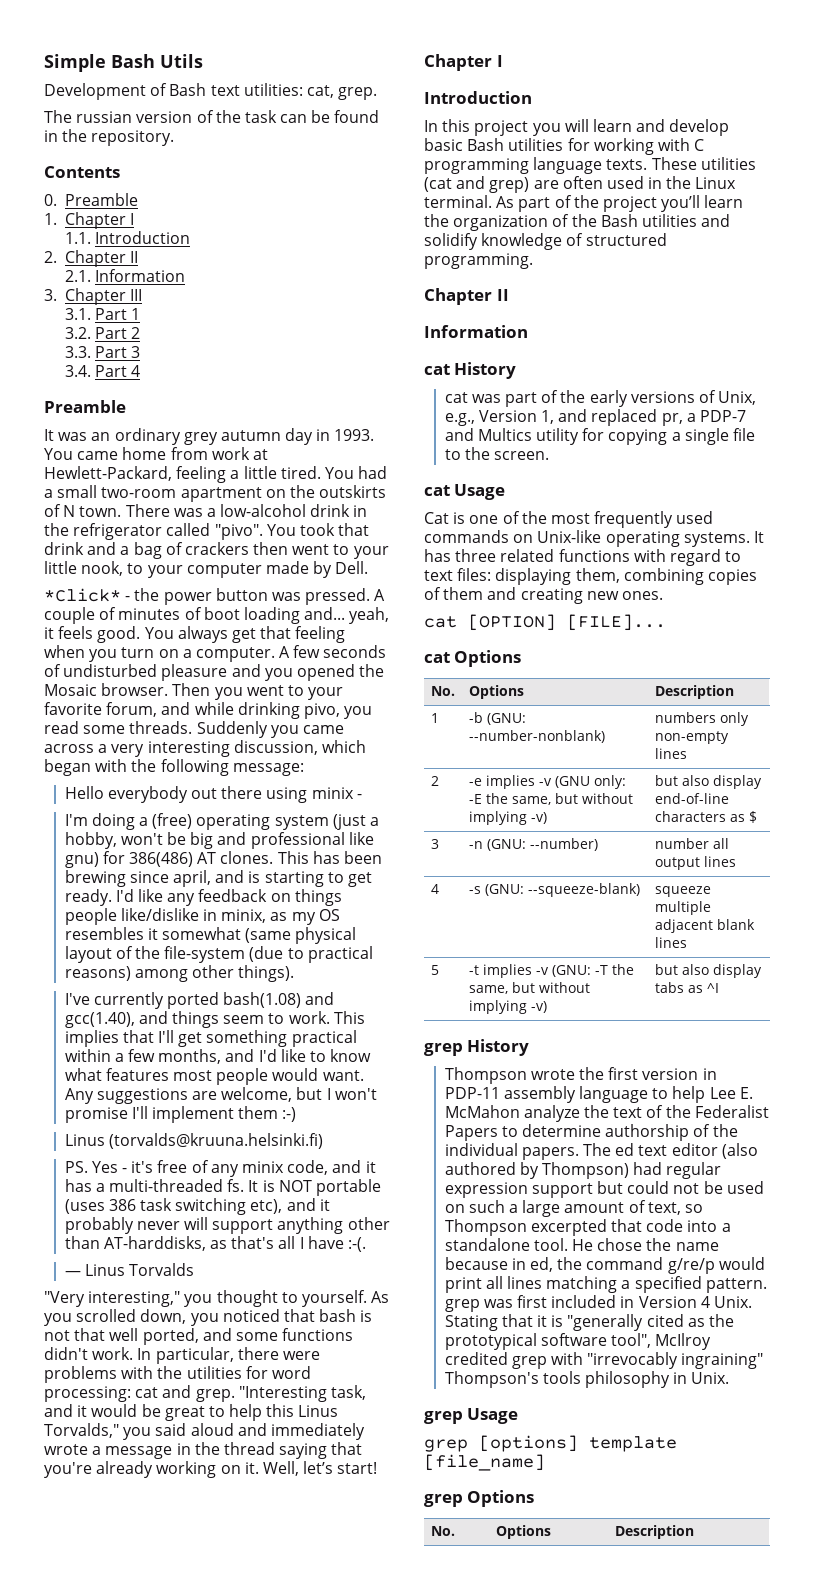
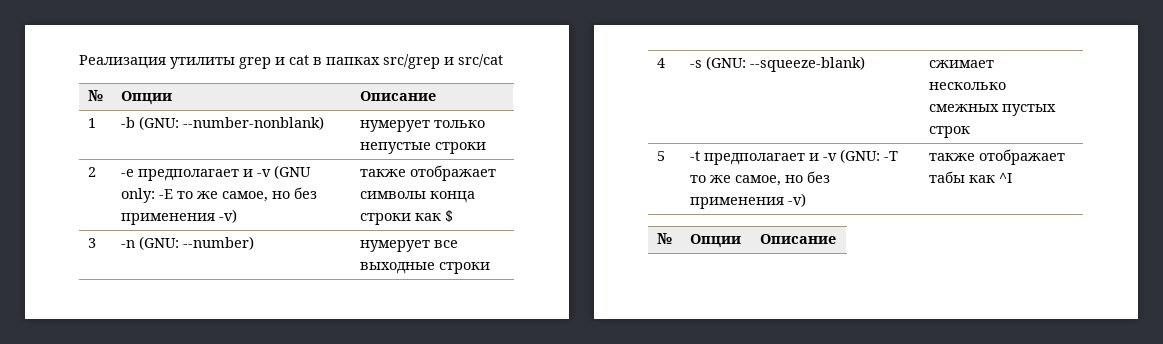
[44,54,203,72] [44,83,378,100] [44,110,380,123] [44,129,175,146] [44,166,120,178] [44,193,138,206] [44,212,134,229] [64,231,190,244] [44,250,138,267] [64,269,185,282] [44,288,142,305] [64,308,141,320] [64,327,141,339] [64,346,141,358] [64,365,141,377] [44,400,126,413] [44,428,375,445] [44,447,268,460] [44,466,388,483] [44,485,387,502] [44,504,368,517] [44,523,370,540] [44,542,389,559] [44,561,369,578] [44,588,386,605] [44,607,390,624] [44,626,346,643] [44,645,387,662] [44,664,385,681] [44,683,344,700] [44,702,373,719] [44,721,344,738] [44,740,366,757] [44,759,304,776] [64,786,362,803] [64,813,379,830] [64,832,374,849] [64,851,382,868] [64,870,372,887] [64,889,342,906] [64,908,340,925] [64,927,357,944] [64,946,373,963] [64,965,295,982] [64,992,335,1009] [64,1011,365,1028] [64,1030,357,1047] [64,1049,372,1064] [64,1068,364,1085] [64,1087,377,1104] [64,1106,297,1123] [64,1133,323,1149] [64,1160,376,1177] [64,1179,381,1196] [64,1198,330,1215] [64,1217,390,1234] [64,1236,366,1252] [64,1263,195,1276] [44,1290,390,1307] [44,1309,373,1326] [44,1328,354,1345] [44,1347,320,1364] [44,1366,311,1383] [44,1385,366,1402] [44,1404,339,1421] [44,1423,365,1440] [44,1442,363,1459] [44,1461,378,1478] [424,54,503,71] [424,91,532,104] [424,119,730,136] [424,138,705,155] [424,157,756,174] [424,176,737,193] [424,195,744,212] [424,214,731,231] [424,233,667,250] [424,253,533,269] [424,288,509,305] [424,325,528,338] [424,362,517,379] [444,390,757,407] [444,409,746,426] [444,428,755,445] [444,447,550,460] [424,484,506,500] [424,511,714,528] [424,530,764,547] [424,549,742,566] [424,568,757,585] [424,587,663,604] [424,614,666,631] [424,650,522,667] [430,686,455,696] [468,685,524,699] [654,685,734,699] Simple Bash Utils // Development of Bash text utilities: cat, grep. // The russian version of the task can be found in the repository. // Contents // 0. Preamble // 1. Chapter I // 1.1. Introduction // 2. Chapter II // 2.1. Information // 3. Chapter III // 3.1. Part 1 // 3.2. Part 2 // 3.3. Part 3 // 3.4. Part 4 // Preamble // It was an ordinary grey autumn day in 1993. You came home from work at Hewlett-Packard, feeling a little tired. You had a small two-room apartment on the outskirts of N town. There was a low-alcohol drink in the refrigerator called "pivo". You took that drink and a bag of crackers then went to your little nook, to your computer made by Dell. // *Click* - the power button was pressed. A couple of minutes of boot loading and... yeah, it feels good. You always get that feeling when you turn on a computer. A few seconds of undisturbed pleasure and you opened the Mosaic browser. Then you went to your favorite forum, and while drinking pivo, you read some threads. Suddenly you came across a very interesting discussion, which began with the following message: // Hello everybody out there using minix - // I'm doing a (free) operating system (just a hobby, won't be big and professional like gnu) for 386(486) AT clones. This has been brewing since april, and is starting to get ready. I'd like any feedback on things people like/dislike in minix, as my OS resembles it somewhat (same physical layout of the file-system (due to practical reasons) among other things). // I've currently ported bash(1.08) and gcc(1.40), and things seem to work. This implies that I'll get something practical within a few months, and I'd like to know what features most people would want. Any suggestions are welcome, but I won't promise I'll implement them :-) // Linus (torvalds@kruuna.helsinki.fi) // PS. Yes - it's free of any minix code, and it has a multi-threaded fs. It is NOT portable (uses 386 task switching etc), and it probably never will support anything other than AT-harddisks, as that's all I have :-(. // — Linus Torvalds // "Very interesting," you thought to yourself. As you scrolled down, you noticed that bash is not that well ported, and some functions didn't work. In particular, there were problems with the utilities for word processing: cat and grep. "Interesting task, and it would be great to help this Linus Torvalds," you said aloud and immediately wrote a message in the thread saying that you're already working on it. Well, let’s start! // Chapter I // Introduction // In this project you will learn and develop basic Bash utilities for working with C programming language texts. These utilities (cat and grep) are often used in the Linux terminal. As part of the project you’ll learn the organization of the Bash utilities and solidify knowledge of structured programming. // Chapter II // Information // cat History // cat was part of the early versions of Unix, e.g., Version 1, and replaced pr, a PDP-7 and Multics utility for copying a single file to the screen. // cat Usage // Cat is one of the most frequently used commands on Unix-like operating systems. It has three related functions with regard to text files: displaying them, combining copies of them and creating new ones. // cat [OPTION] [FILE]... // cat Options // No. | Options | Description -> [79,54,503,69] [87,90,103,101] [120,91,172,105] [359,91,436,101] Реализация утилиты grep и cat в папках src/grep и src/cat // № | Опции | Описание
[654,712,749,726] [654,731,729,744] [654,748,687,759] numbers only non-empty lines -> [359,120,485,132] [359,142,486,154] нумерует только непустые строки
[485,775,535,789] implies -> [137,169,253,181] предполагает и
[485,793,633,805] [468,811,547,825] [654,775,762,789] [654,793,729,804] [654,811,745,822] the same, but without implying -v) | but also display end-of-line characters as -> [176,187,317,202] [120,209,237,225] [359,165,496,181] [359,191,475,203] [359,213,441,225] то же самое, но без применения -v) | также отображает символы конца строки как
[654,838,729,849] [654,856,736,870] number all output lines -> [359,240,458,252] [359,262,490,274] нумерует все выходные строки
[654,886,711,897] [654,901,711,915] [654,919,755,933] [654,937,687,948] squeeze multiple adjacent blank lines -> [928,60,994,68] [928,82,1006,90] [928,104,1056,116] [928,126,970,138] сжимает несколько смежных пустых строк
[482,964,532,978] implies -> [703,153,819,165] предполагает и
[611,964,634,975] [468,982,590,994] [468,1000,547,1014] [654,964,762,978] [654,982,719,993] [424,1039,530,1056] [444,1067,717,1084] [444,1086,753,1103] [444,1105,769,1122] [444,1124,738,1141] [444,1143,758,1160] [444,1162,722,1179] [444,1181,764,1198] [444,1200,703,1217] [444,1219,731,1236] [444,1238,719,1251] [444,1257,765,1274] [444,1276,767,1293] [444,1295,752,1312] [444,1314,734,1331] [444,1333,712,1350] [444,1352,764,1369] [444,1371,730,1388] [424,1408,519,1424] [424,1435,677,1452] [424,1454,545,1471] [424,1490,535,1507] [430,1526,455,1536] [495,1525,551,1539] [614,1525,694,1539] the same, but without implying -v) | but also display tabs as ^I // grep History // Thompson wrote the first version in PDP-11 assembly language to help Lee E. McMahon analyze the text of the Federalist Papers to determine authorship of the individual papers. The ed text editor (also authored by Thompson) had regular expression support but could not be used on such a large amount of text, so Thompson excerpted that code into a standalone tool. He chose the name because in ed, the command g/re/p would print all lines matching a specified pattern. grep was first included in Version 4 Unix. Stating that it is "generally cited as the prototypical software tool", McIlroy credited grep with "irrevocably ingraining" Thompson's tools philosophy in Unix. // grep Usage // grep [options] template [file_name] // grep Options // No. | Options | Description -> [689,171,830,186] [689,193,806,209] [928,149,1065,165] [928,171,1012,183] [656,233,672,244] [689,234,741,248] [759,234,836,244] то же самое, но без применения -v) | также отображает табы как ^I // № | Опции | Описание

